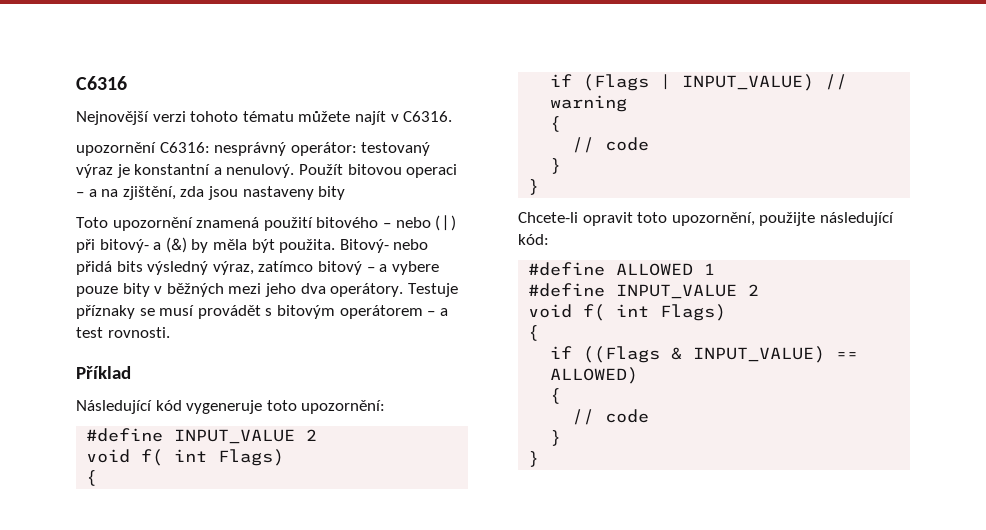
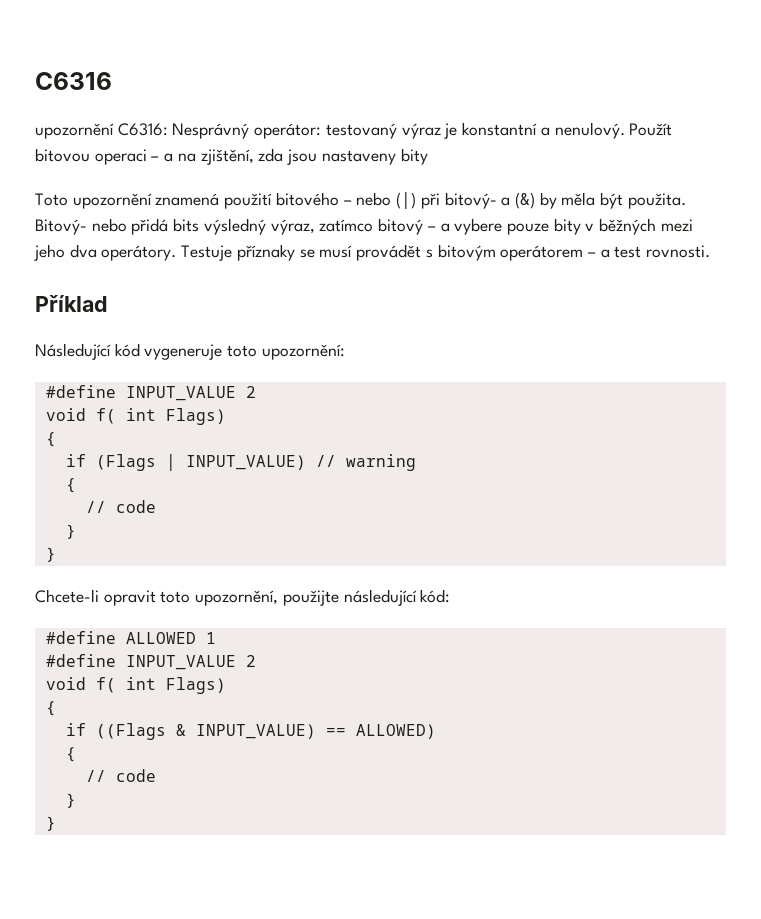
[76,111,453,125] // Nejnovější verzi tohoto tématu můžete najít v C6316. -> (112, 81) none
[214,142,287,156] nesprávný -> [172,123,250,139] Nesprávný

